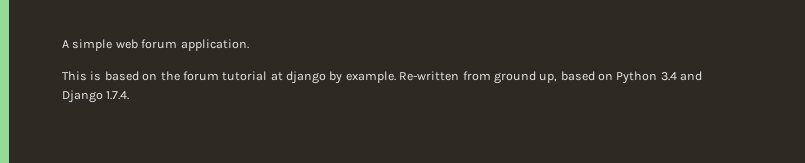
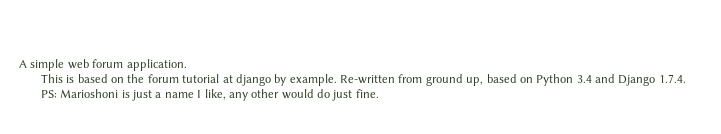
(130, 95) none -> [40,89,379,101] // PS: Marioshoni is just a name I like, any other would do just fine.

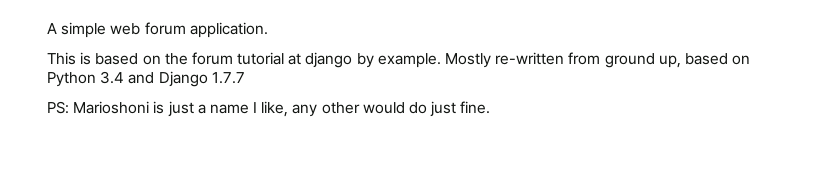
[340,75,396,84] Re-written -> [445,52,565,68] Mostly re-written
[658,74,686,83] 1.7.4. -> [211,72,245,84] 1.7.7

